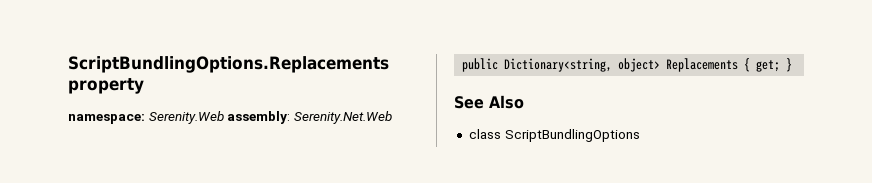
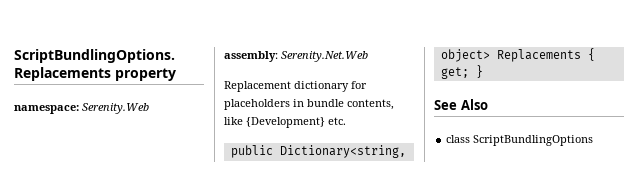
(392, 117) none -> [224,81,367,92] [224,99,394,110] [224,117,346,128] // Replacement dictionary for placeholders in bundle contents, like {Development} etc.

